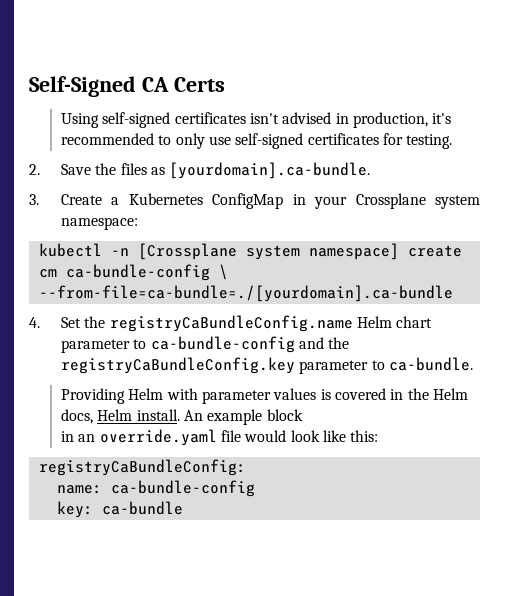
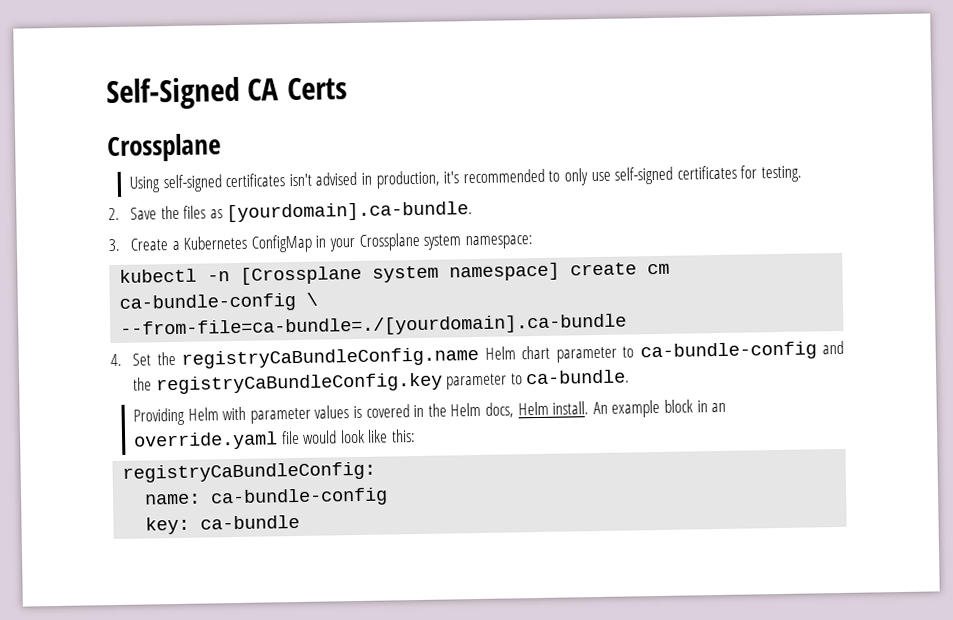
(225, 84) none -> [107,133,221,163] // Crossplane
(303, 415) // -> (693, 406) none

